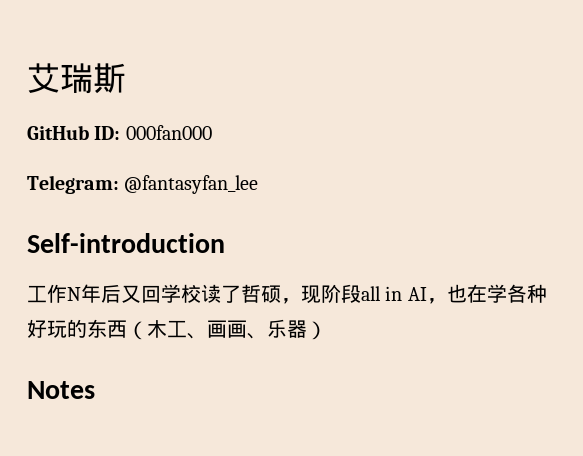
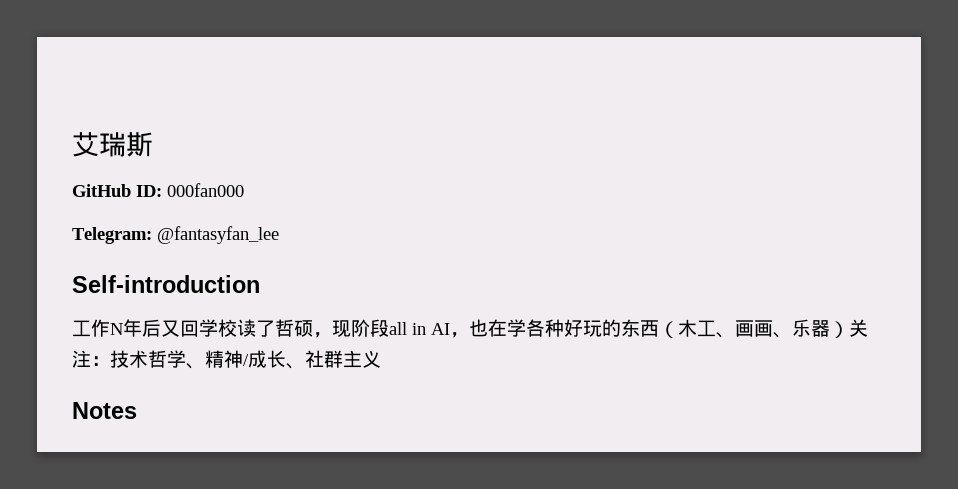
(327, 330) none -> [849,319,868,337] [72,350,381,369] 关注：技术哲学、精神/成长、社群主义

